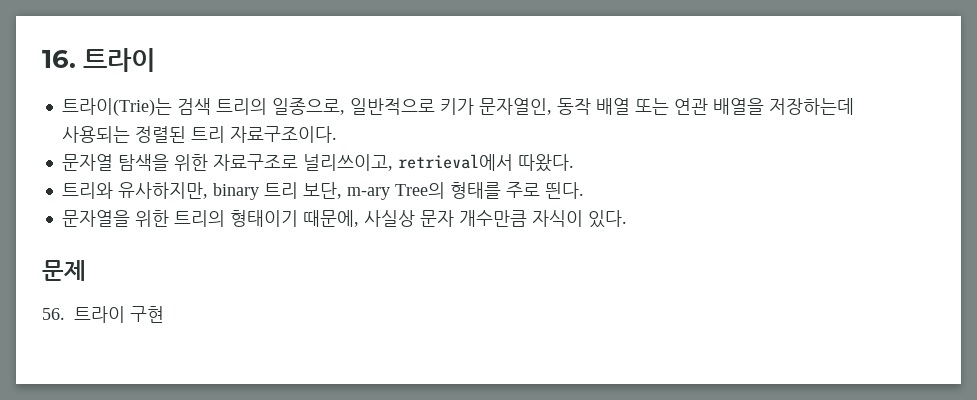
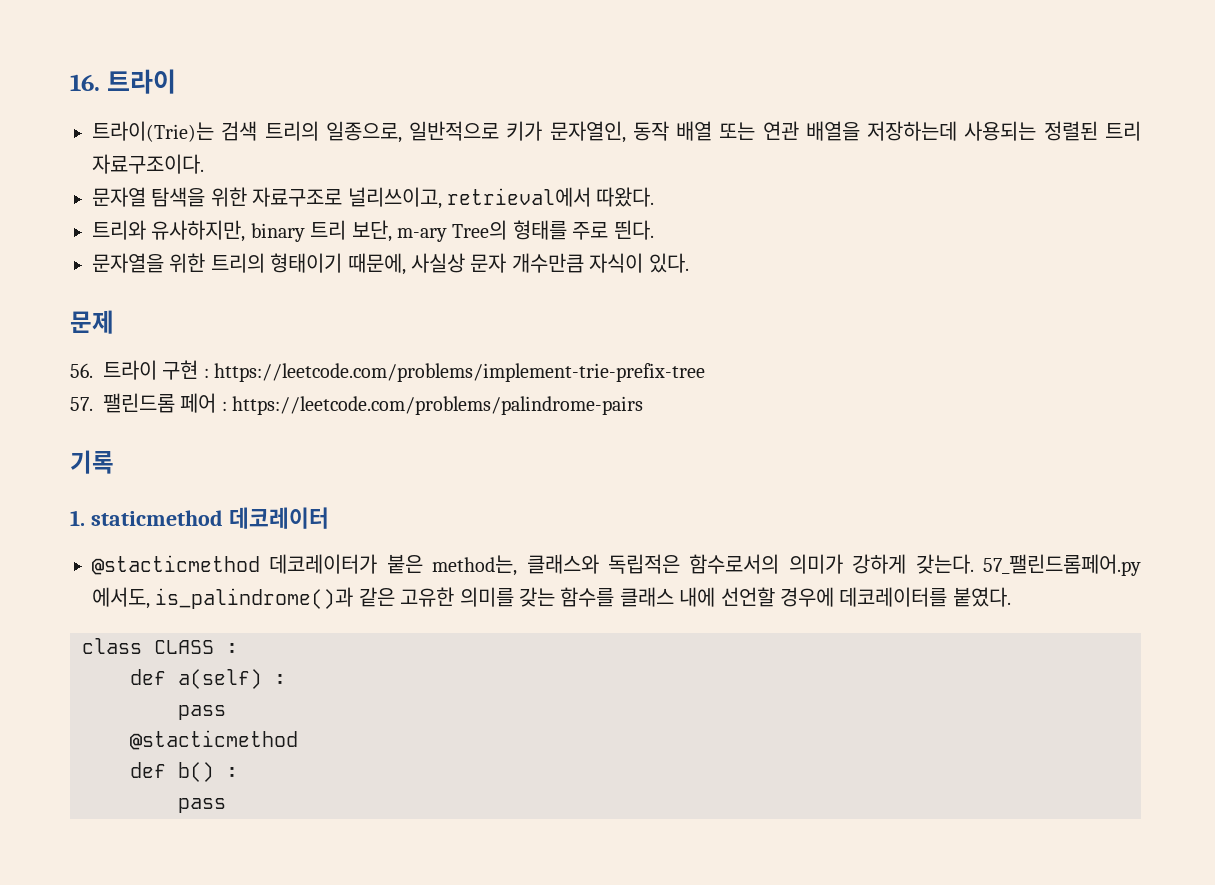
(164, 314) none -> [203,363,706,382] [70,393,644,415] [70,450,114,474] [70,507,329,529] [92,554,1141,576] [92,587,1011,609] [82,638,238,654] [130,669,286,689] [178,705,226,720] [130,730,298,750] [130,762,238,782] [178,798,226,813] : https://leetcode.com/problems/implement-trie-prefix-tree // 57. 팰린드롬 페어 : https://leetcode.com/problems/palindrome-pairs // 기록 // 1. staticmethod 데코레이터 // @stacticmethod 데코레이터가 붙은 method는, 클래스와 독립적은 함수로서의 의미가 강하게 갖는다. 57_팰린드롬페어.py 에서도, is_palindrome()과 같은 고유한 의미를 갖는 함수를 클래스 내에 선언할 경우에 데코레이터를 붙였다. // class CLASS : // def a(self) : // pass // @stacticmethod // def b() : // pass

